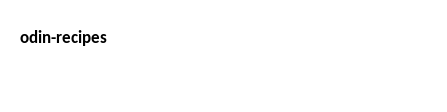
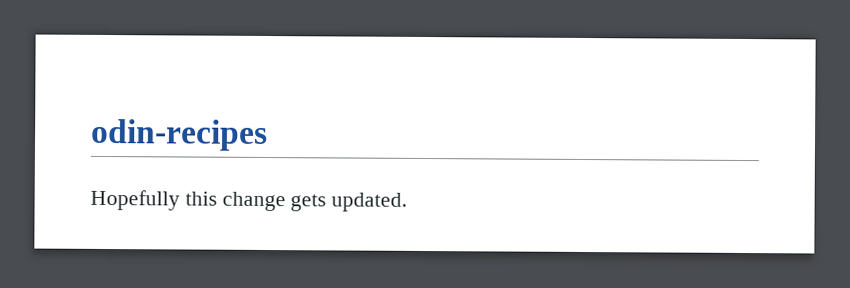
(107, 38) none -> [90,189,408,212] // Hopefully this change gets updated.

